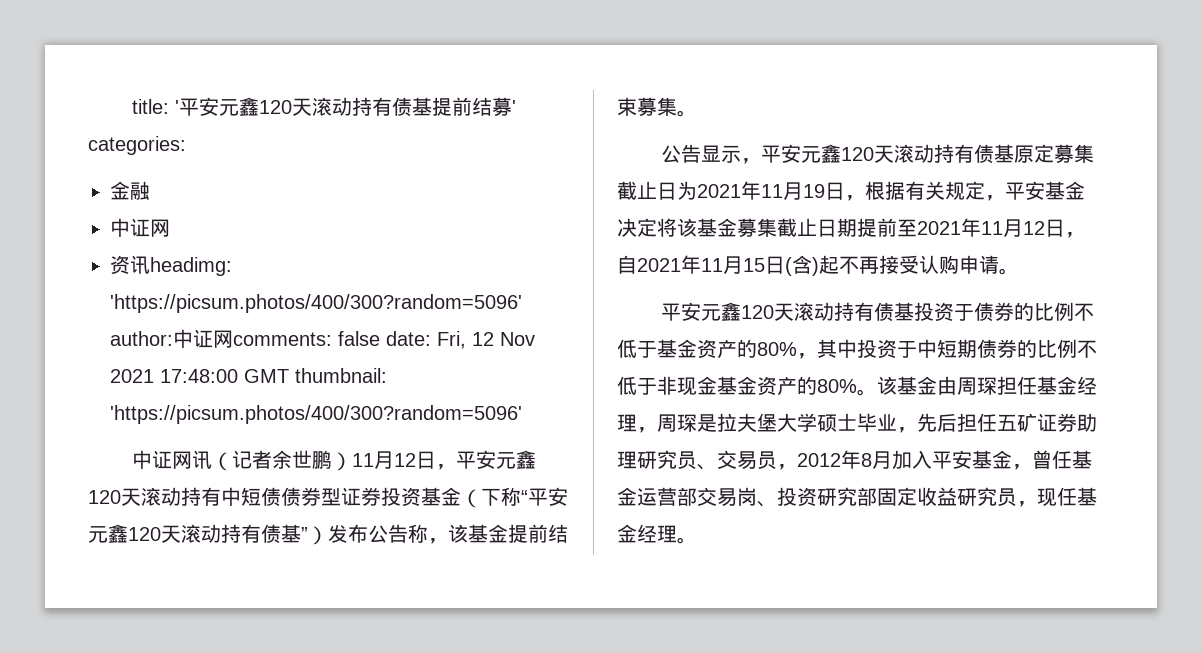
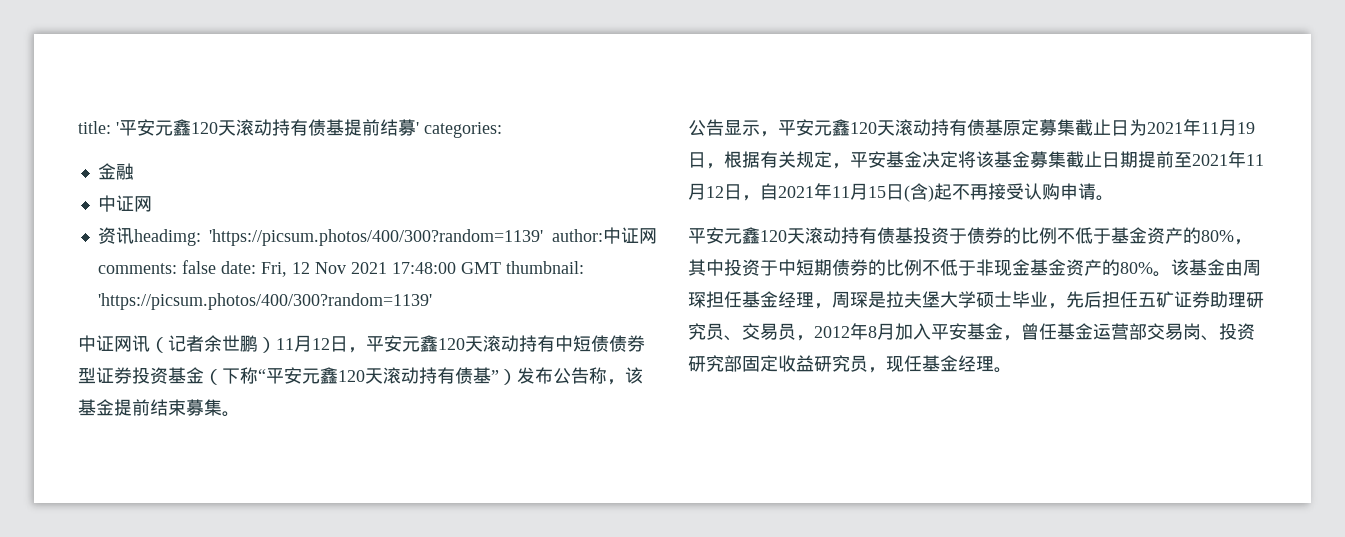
[110,294,522,313] 'https://picsum.photos/400/300?random=5096' -> [209,229,544,246] 'https://picsum.photos/400/300?random=1139'
[110,405,522,424] 'https://picsum.photos/400/300?random=5096' -> [97,293,432,310] 'https://picsum.photos/400/300?random=1139'

